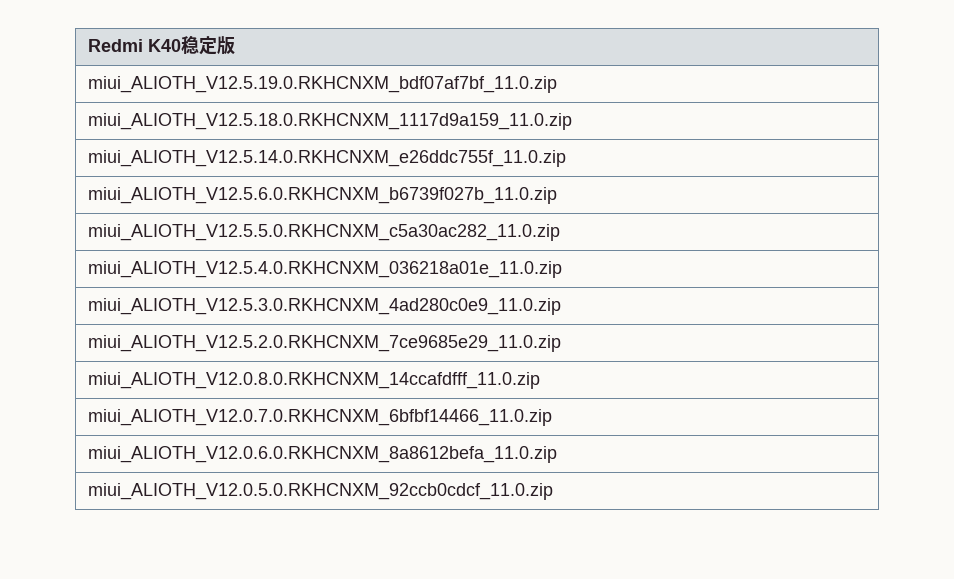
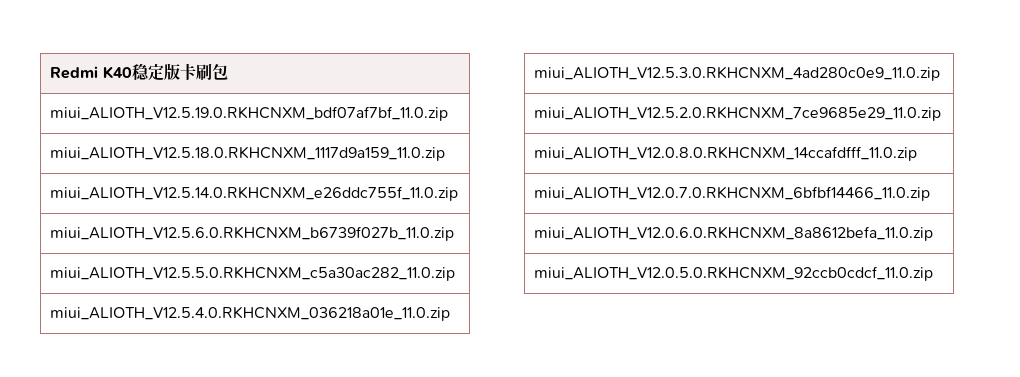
(235, 45) none -> [179,63,228,80] 卡刷包

